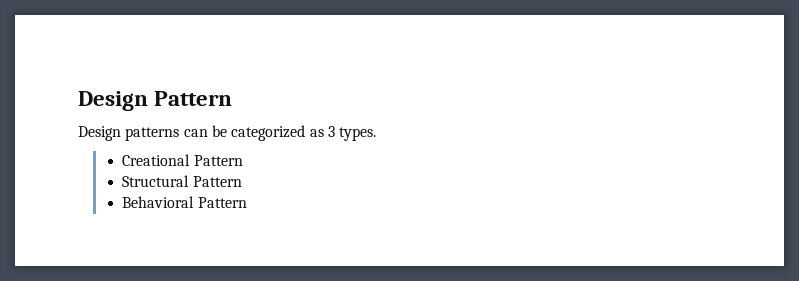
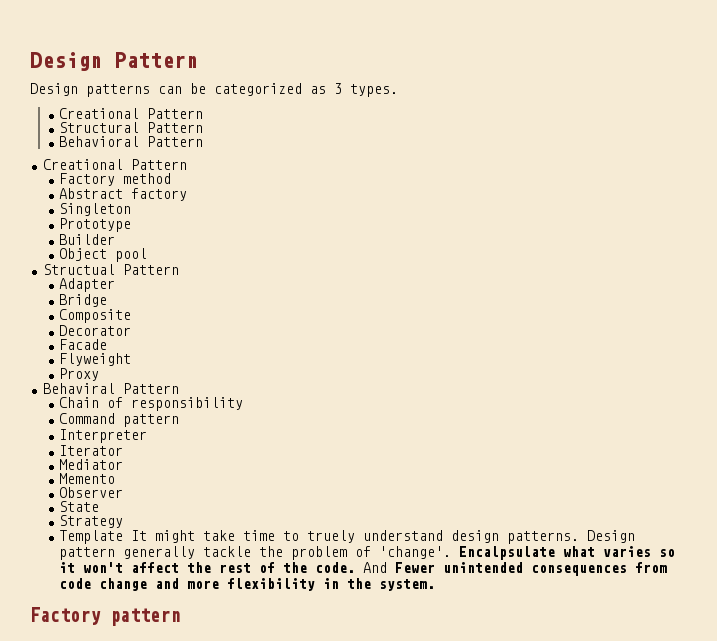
(247, 202) none -> [42,159,187,170] [59,173,172,186] [59,188,188,201] [59,203,132,216] [59,218,132,232] [59,234,116,245] [59,248,148,262] [42,264,179,275] [59,278,116,292] [59,294,108,307] [59,309,132,323] [59,325,132,336] [59,339,108,350] [59,353,132,366] [59,368,100,381] [42,383,179,394] [59,397,244,411] [59,413,180,427] [59,429,148,443] [59,445,124,456] [59,459,124,470] [59,473,116,484] [59,487,124,498] [59,501,100,512] [59,515,124,528] [59,530,636,544] [59,546,676,560] [59,562,668,576] [59,578,436,591] [30,607,180,626] // Creational Pattern // Factory method // Abstract factory // Singleton // Prototype // Builder // Object pool // Structual Pattern // Adapter // Bridge // Composite // Decorator // Facade // Flyweight // Proxy // Behaviral Pattern // Chain of responsibility // Command pattern // Interpreter // Iterator // Mediator // Memento // Observer // State // Strategy // Template It might take time to truely understand design patterns. Design pattern generally tackle the problem of 'change'. Encalpsulate what varies so it won't affect the rest of the code. And Fewer unintended consequences from code change and more flexibility in the system. // Factory pattern

